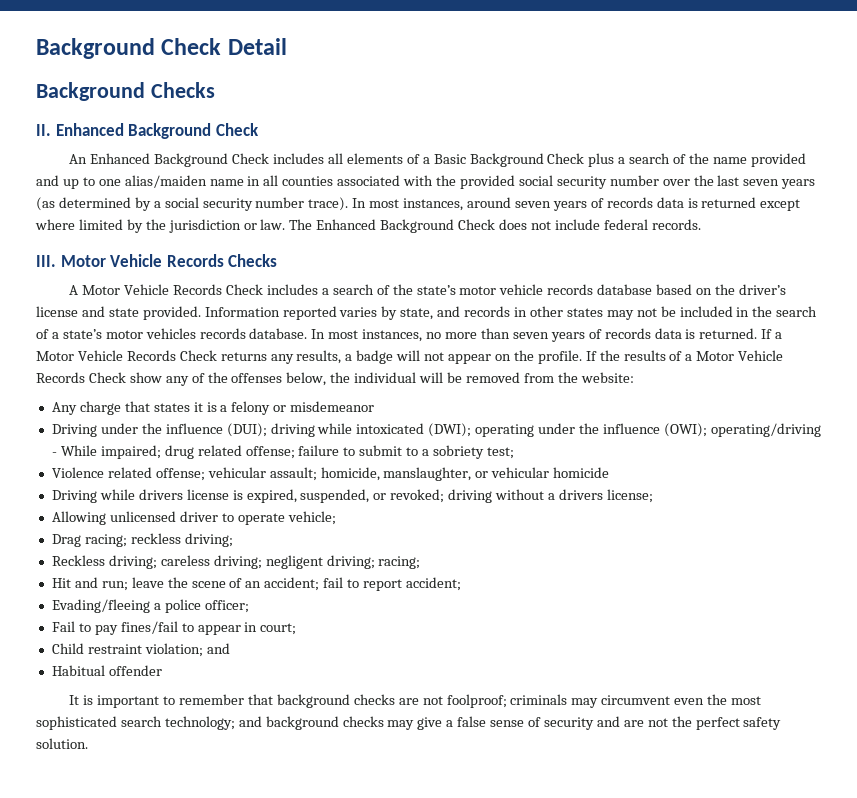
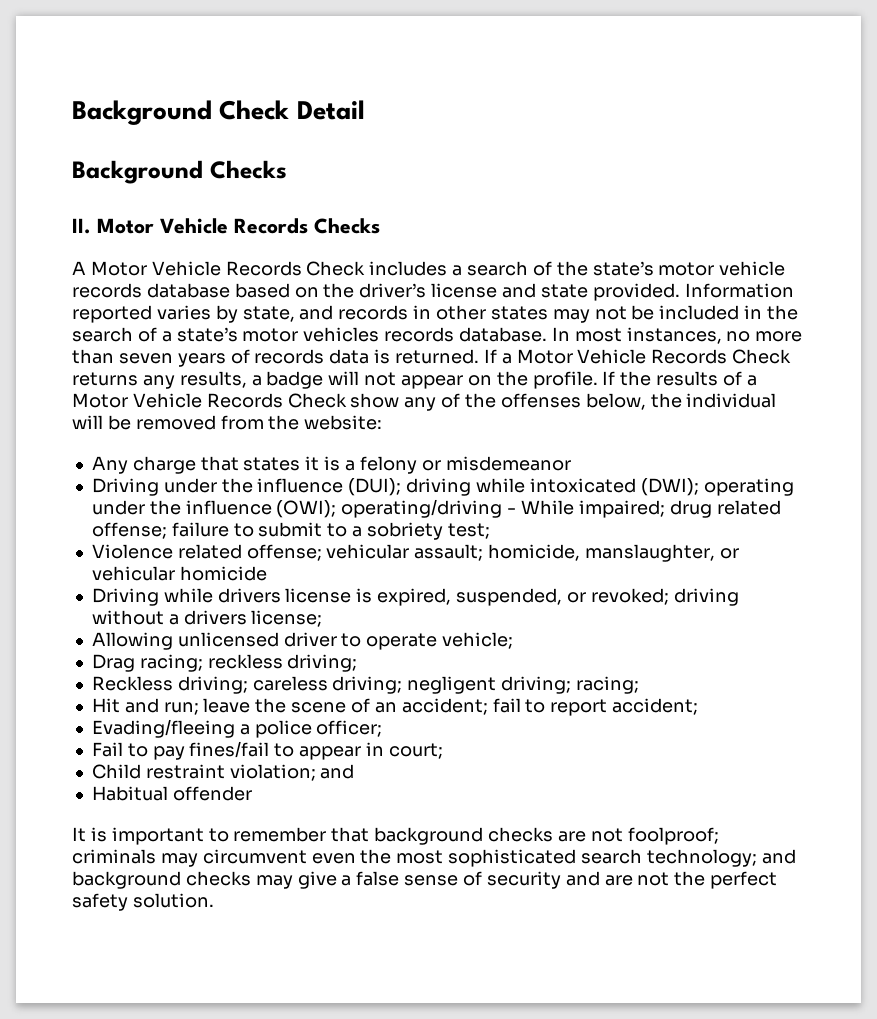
[55,123,259,139] [69,153,806,167] [36,175,816,189] [36,197,801,211] [35,219,701,233] [36,255,56,267] Enhanced Background Check // An Enhanced Background Check includes all elements of a Basic Background Check plus a search of the name provided and up to one alias/maiden name in all counties associated with the provided social security number over the last seven years (as determined by a social security number trace). In most instances, around seven years of records data is returned except where limited by the jurisdiction or law. The Enhanced Background Check does not include federal records. // III. -> (91, 226) none

